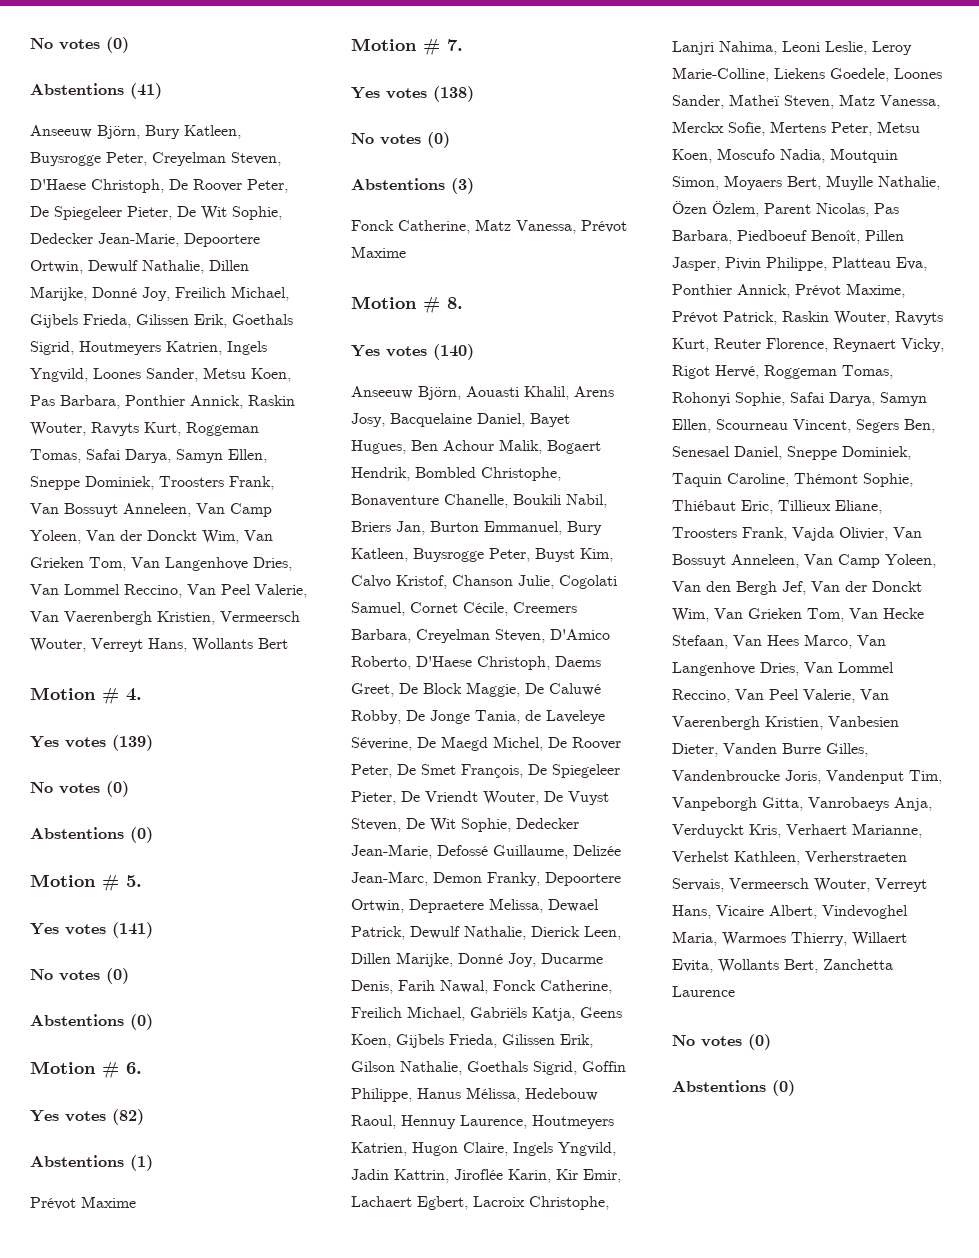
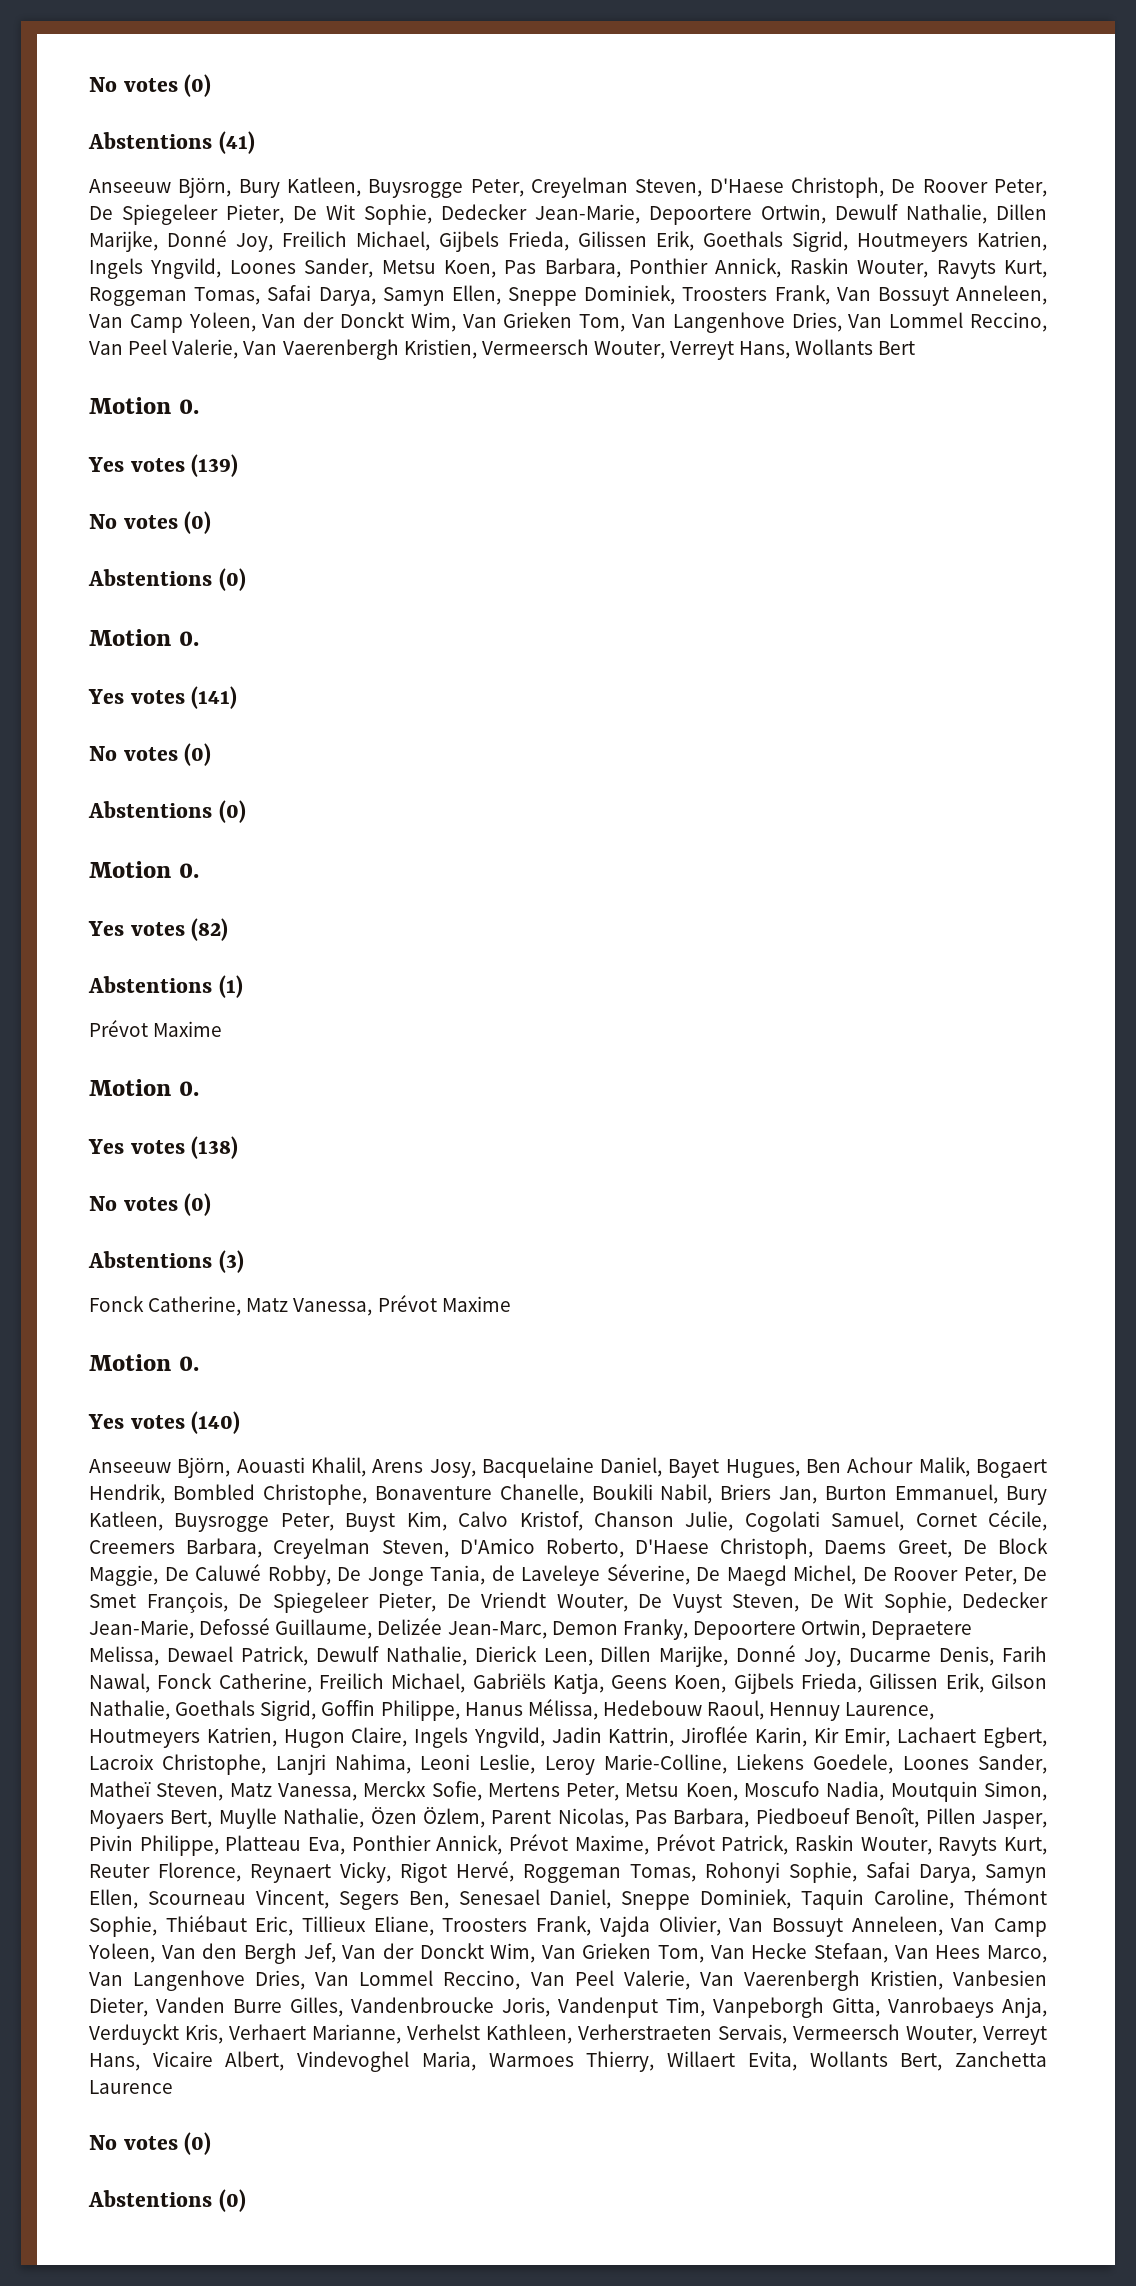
[102,687,142,705] # 4. -> [178,399,199,414] 0.
[102,874,142,892] # 5. -> [178,631,199,646] 0.
[102,1061,142,1079] # 6. -> [178,863,199,878] 0.
[423,38,463,56] # 7. -> [178,1081,199,1096] 0.
[423,296,463,314] # 8. -> [178,1356,199,1371] 0.

